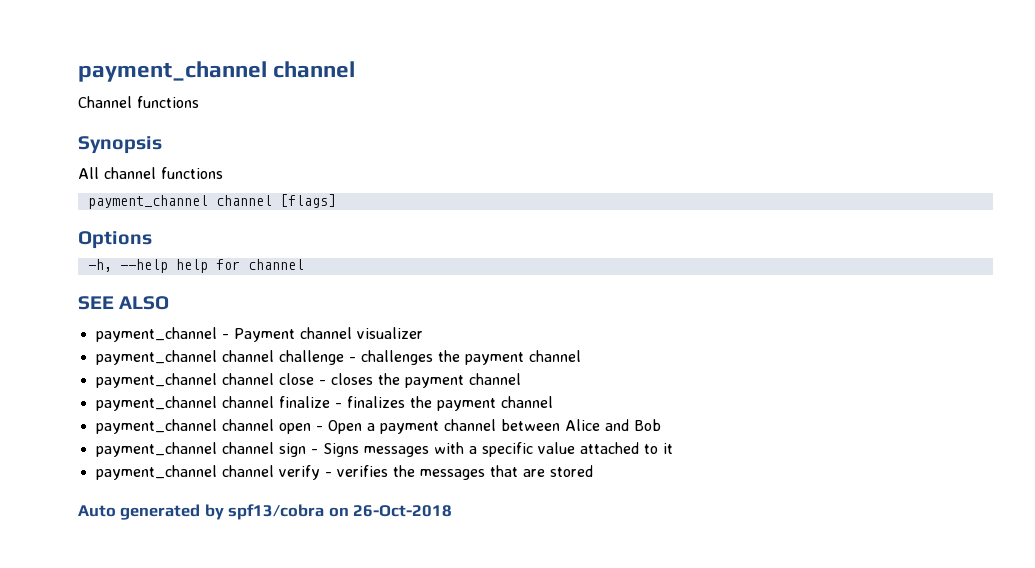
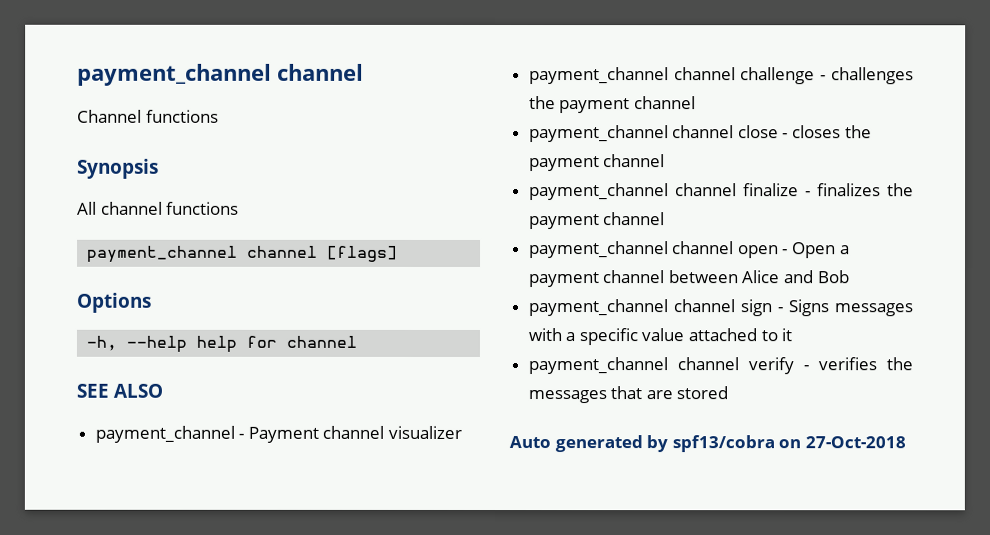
[353,505,453,517] 26-Oct-2018 -> [804,436,906,449] 27-Oct-2018

